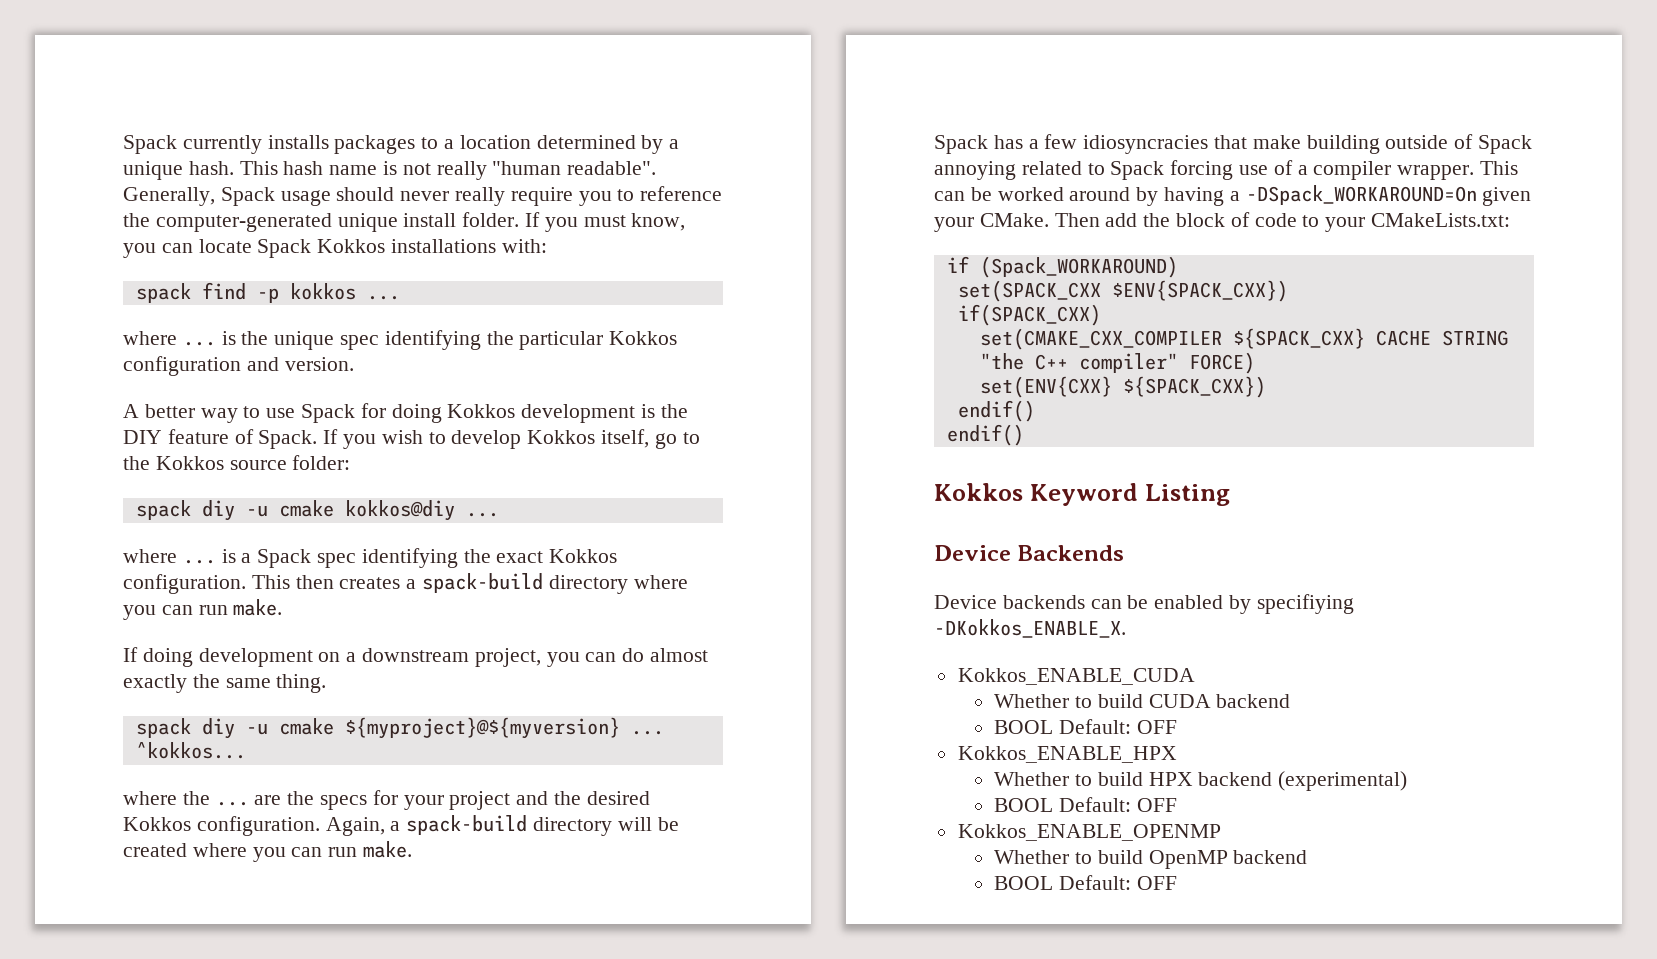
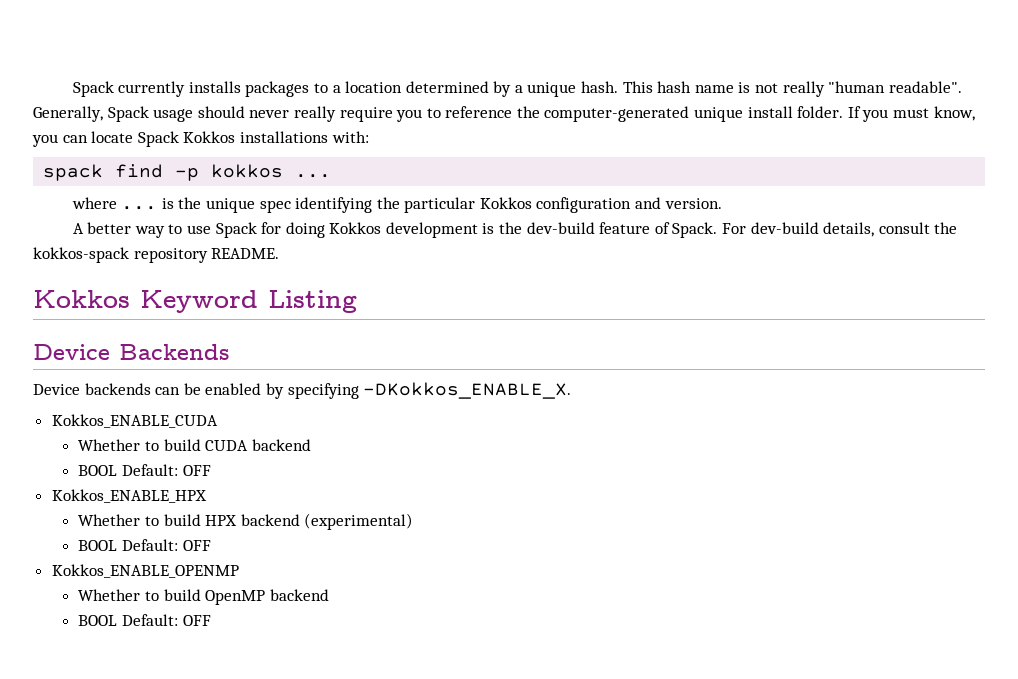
[123,430,162,444] DIY -> [526,222,595,234] dev-build
[323,429,700,449] [123,455,351,470] [135,500,499,521] [123,548,618,568] [123,573,688,594] [123,599,283,620] [123,647,709,667] [123,674,327,693] [135,717,664,739] [135,742,246,759] [123,790,650,810] [123,815,679,836] [123,841,413,862] [934,134,1533,154] [934,160,1519,180] [934,185,1532,206] [934,212,1511,232] [946,256,1178,278] [957,280,1288,302] [957,304,1101,326] [979,328,1508,350] [979,352,1255,374] [979,376,1266,398] [957,400,1035,422] [946,424,1024,446] If you wish to develop Kokkos itself, go to the Kokkos source folder: // spack diy -u cmake kokkos@diy ... // where ... is a Spack spec identifying the exact Kokkos configuration. This then creates a spack-build directory where you can run make. // If doing development on a downstream project, you can do almost exactly the same thing. // spack diy -u cmake ${myproject}@${myversion} ... ^kokkos... // where the ... are the specs for your project and the desired Kokkos configuration. Again, a spack-build directory will be created where you can run make. // Spack has a few idiosyncracies that make building outside of Spack annoying related to Spack forcing use of a compiler wrapper. This can be worked around by having a -DSpack_WORKAROUND=On given your CMake. Then add the block of code to your CMakeLists.txt: // if (Spack_WORKAROUND) // set(SPACK_CXX $ENV{SPACK_CXX}) // if(SPACK_CXX) // set(CMAKE_CXX_COMPILER ${SPACK_CXX} CACHE STRING "the C++ compiler" FORCE) // set(ENV{CXX} ${SPACK_CXX}) // endif() // endif() -> [721,222,958,237] [33,247,280,263] For dev-build details, consult the kokkos-spack repository README.
[1256,594,1354,614] specifiying -> [287,383,359,399] specifying

